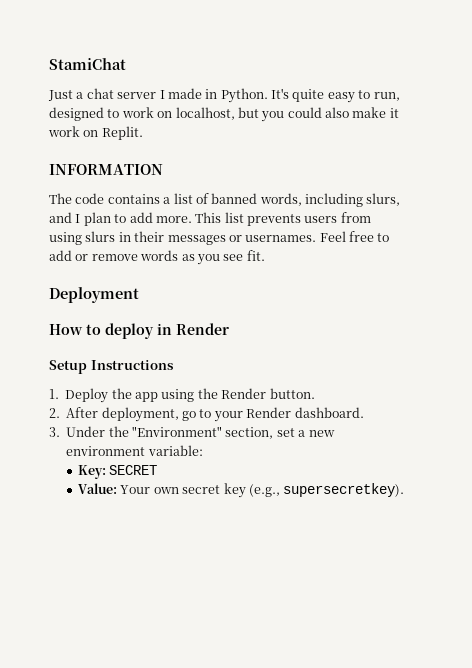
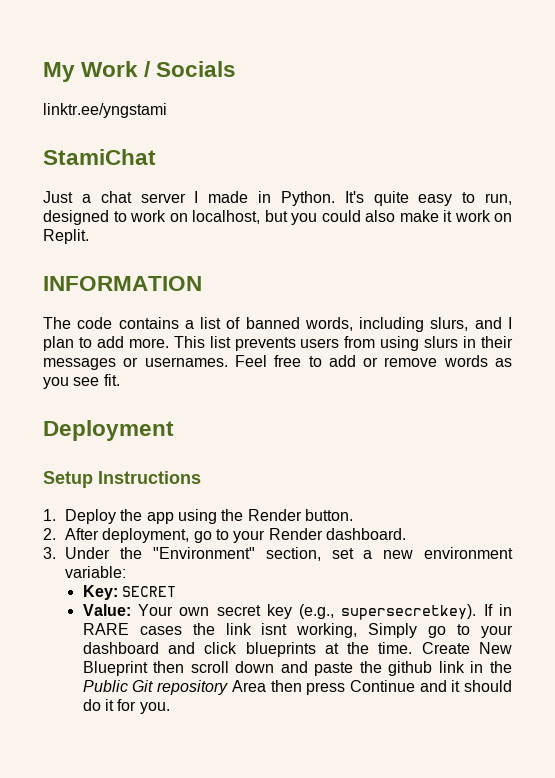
(49, 64) none -> [43,61,237,82] [43,103,167,118] My Work / Socials // linktr.ee/yngstami //
[49,323,229,339] // How to deploy in Render -> (174, 430) none
(405, 490) none -> [483,604,512,616] [82,623,513,638] [82,642,513,657] [82,661,512,676] [82,680,512,695] [82,699,170,714] If in RARE cases the link isnt working, Simply go to your dashboard and click blueprints at the time. Create New Blueprint then scroll down and paste the github link in the Public Git repository Area then press Continue and it should do it for you.

